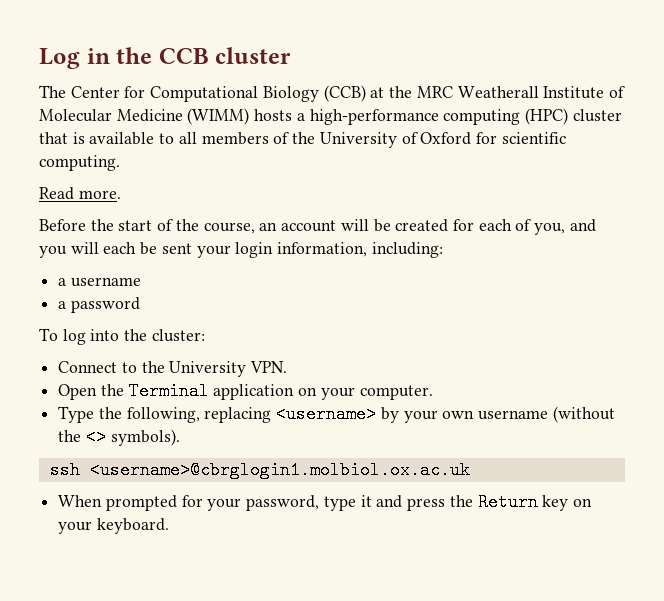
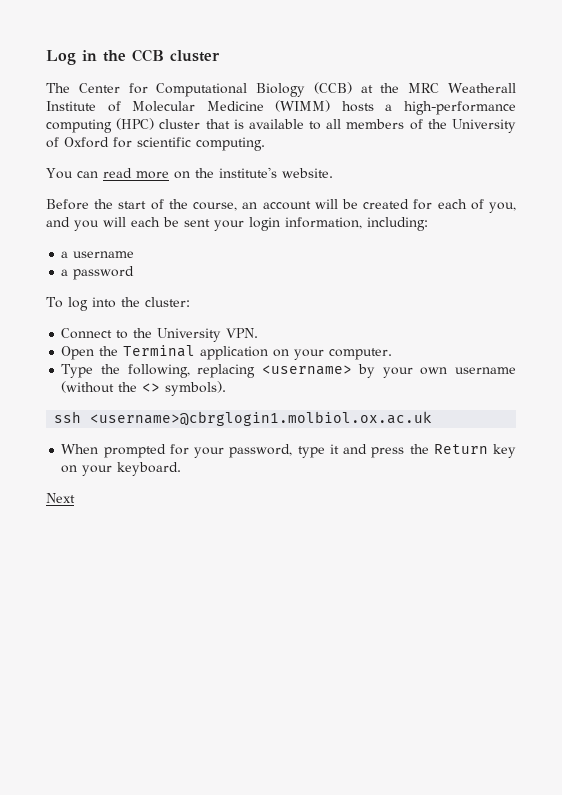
[39,187,121,200] Read more. -> [46,167,333,179] You can read more on the institute's website.
(169, 526) none -> [46,493,75,503] // Next

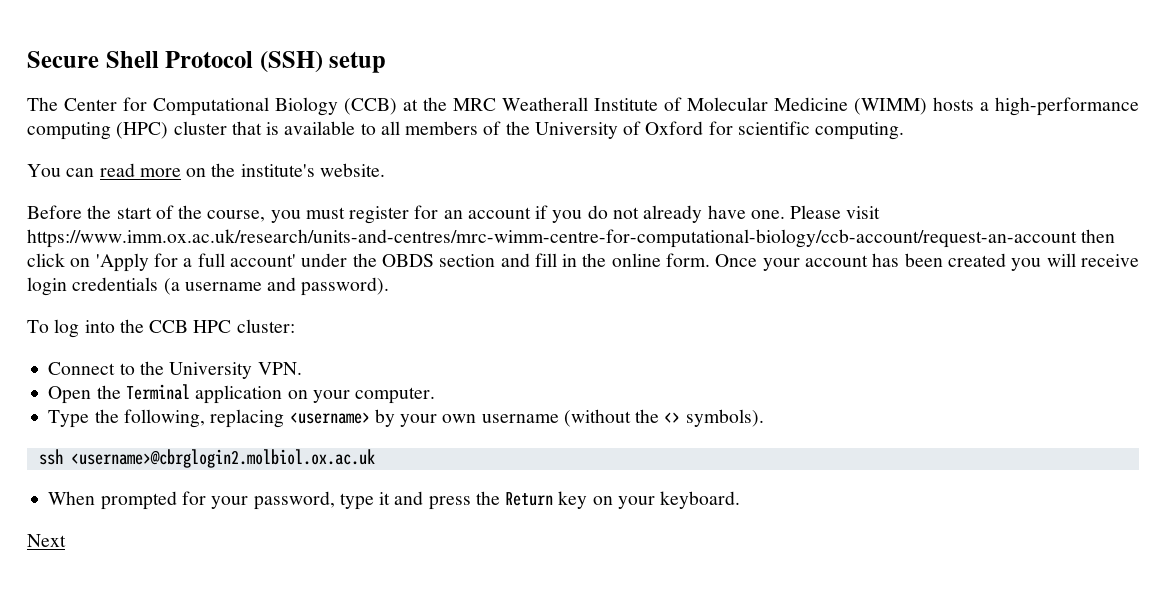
[46,49,220,65] Log in the CCB cluster -> [27,51,387,73] Secure Shell Protocol (SSH) setup
[242,199,516,213] [46,217,428,231] [61,251,135,258] [61,266,135,280] an account will be created for each of you, and you will each be sent your login information, including: // a username // a password -> [270,205,881,224] [27,229,1116,248] [27,253,1140,272] [27,277,390,296] you must register for an account if you do not already have one. Please visit https://www.imm.ox.ac.uk/research/units-and-centres/mrc-wimm-centre-for-computational-biology/ccb-account/request-an-account then click on 'Apply for a full account' under the OBDS section and fill in the online form. Once your account has been created you will receive login credentials (a username and password).
(140, 302) none -> [149,320,232,333] CCB HPC
[90,411,433,426] <username>@cbrglogin1.molbiol.ox.ac.uk -> [70,449,375,468] <username>@cbrglogin2.molbiol.ox.ac.uk

